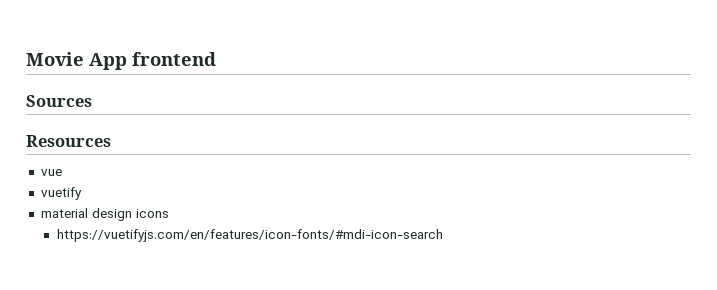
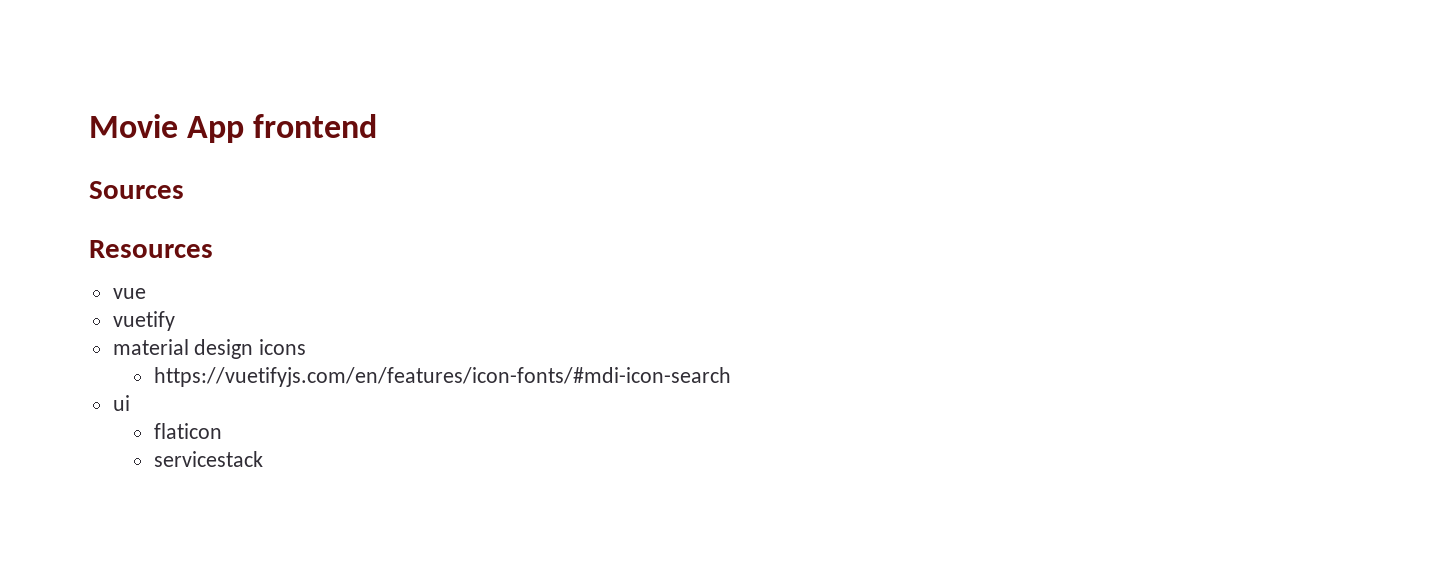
(443, 235) none -> [112,395,130,411] [153,423,222,439] [153,451,263,467] // ui // flaticon // servicestack

